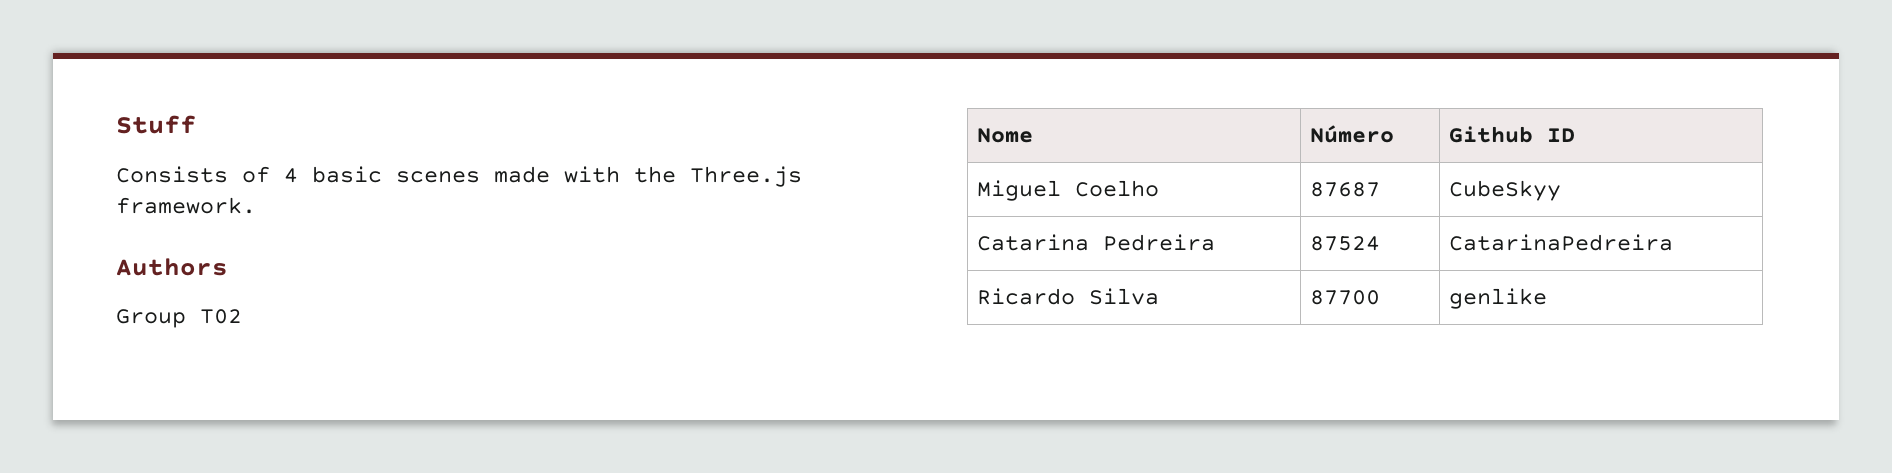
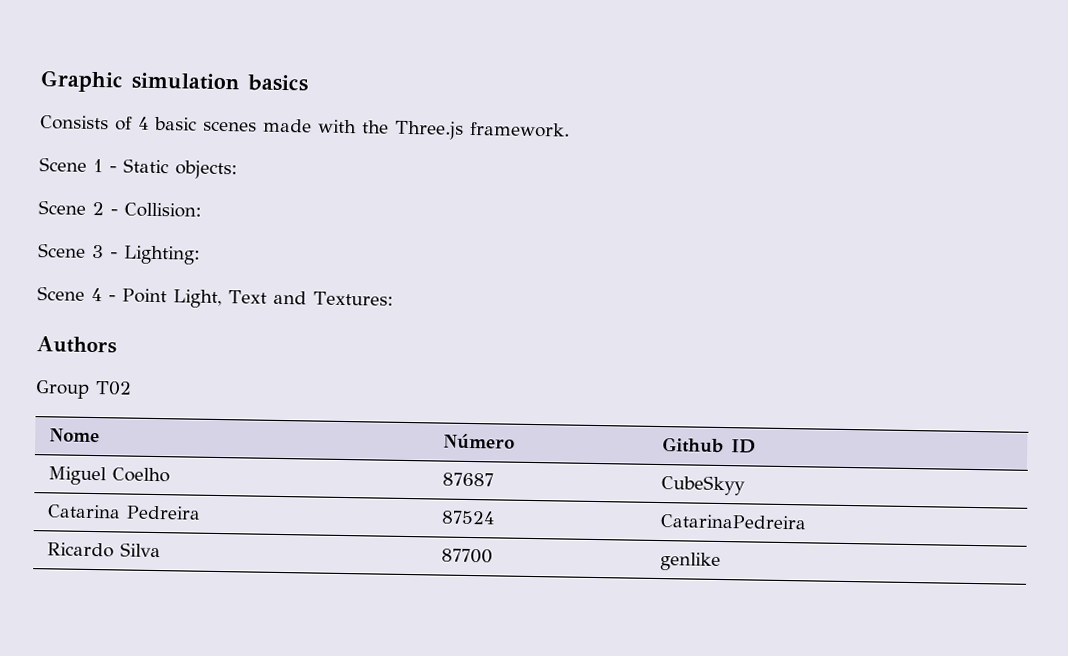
[116,115,196,134] Stuff -> [40,70,308,93] Graphic simulation basics
(256, 205) none -> [39,157,238,180] [38,200,202,218] [38,243,201,265] [37,286,394,309] // Scene 1 - Static objects: // Scene 2 - Collision: // Scene 3 - Lighting: // Scene 4 - Point Light, Text and Textures:

